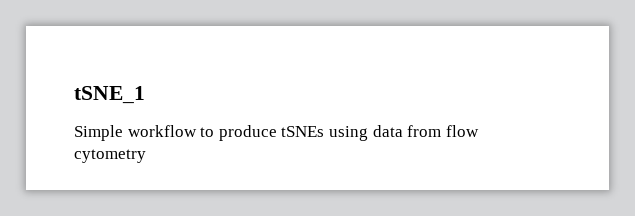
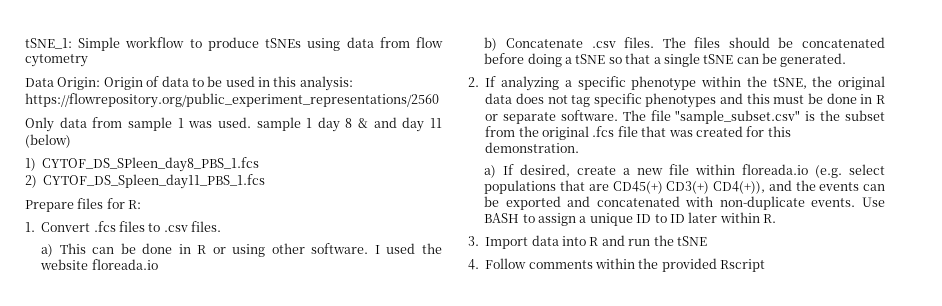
[74,86,145,104] tSNE_1 // -> [25,38,72,49] tSNE_1:
(146, 156) none -> [25,76,353,91] [25,93,439,108] [25,117,443,132] [25,134,71,148] [25,157,260,172] [25,174,266,189] [25,198,142,212] [25,221,222,232] [41,243,443,257] [40,259,158,270] [484,37,886,51] [484,53,847,67] [468,76,885,91] [485,93,885,108] [485,110,885,124] [485,126,791,140] [485,142,580,153] [484,164,885,178] [484,180,885,194] [484,196,885,210] [484,212,777,226] [468,235,707,249] [468,258,766,272] // Data Origin: Origin of data to be used in this analysis: https://flowrepository.org/public_experiment_representations/2560 // Only data from sample 1 was used. sample 1 day 8 & and day 11 (below) // 1) CYTOF_DS_SPleen_day8_PBS_1.fcs // 2) CYTOF_DS_Spleen_day11_PBS_1.fcs // Prepare files for R: // 1. Convert .fcs files to .csv files. // a) This can be done in R or using other software. I used the website floreada.io // b) Concatenate .csv files. The files should be concatenated before doing a tSNE so that a single tSNE can be generated. // 2. If analyzing a specific phenotype within the tSNE, the original data does not tag specific phenotypes and this must be done in R or separate software. The file "sample_subset.csv" is the subset from the original .fcs file that was created for this demonstration. // a) If desired, create a new file within floreada.io (e.g. select populations that are CD45(+) CD3(+) CD4(+)), and the events can be exported and concatenated with non-duplicate events. Use BASH to assign a unique ID to ID later within R. // 3. Import data into R and run the tSNE // 4. Follow comments within the provided Rscript

